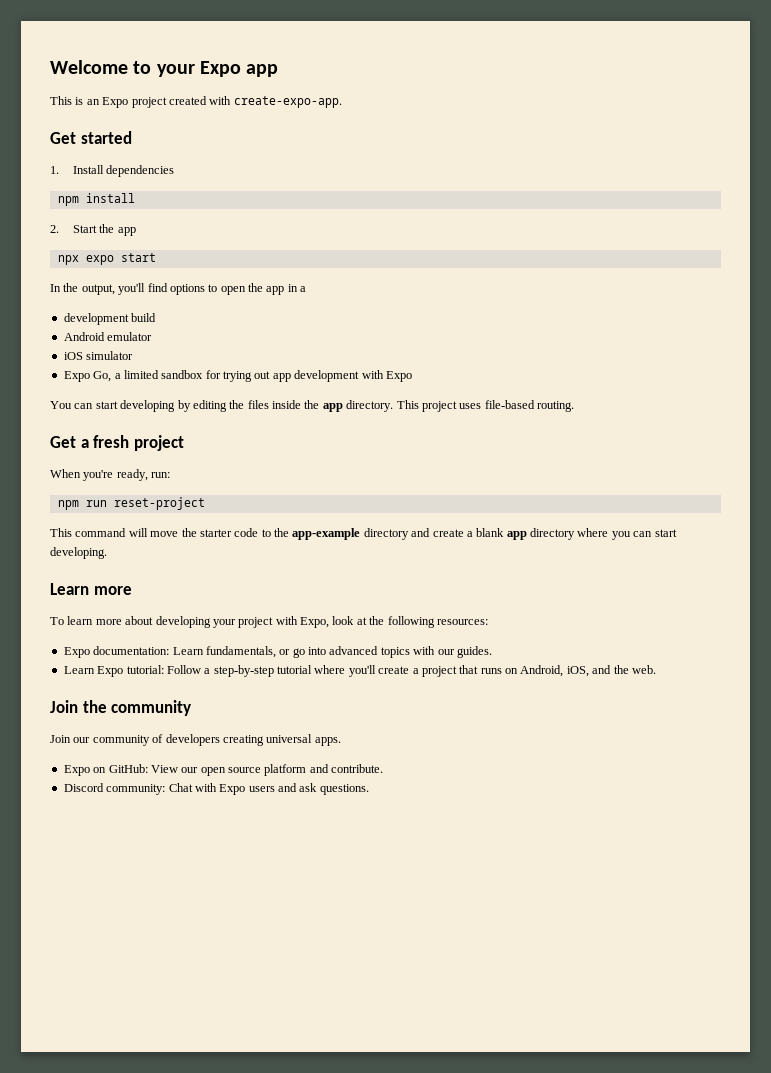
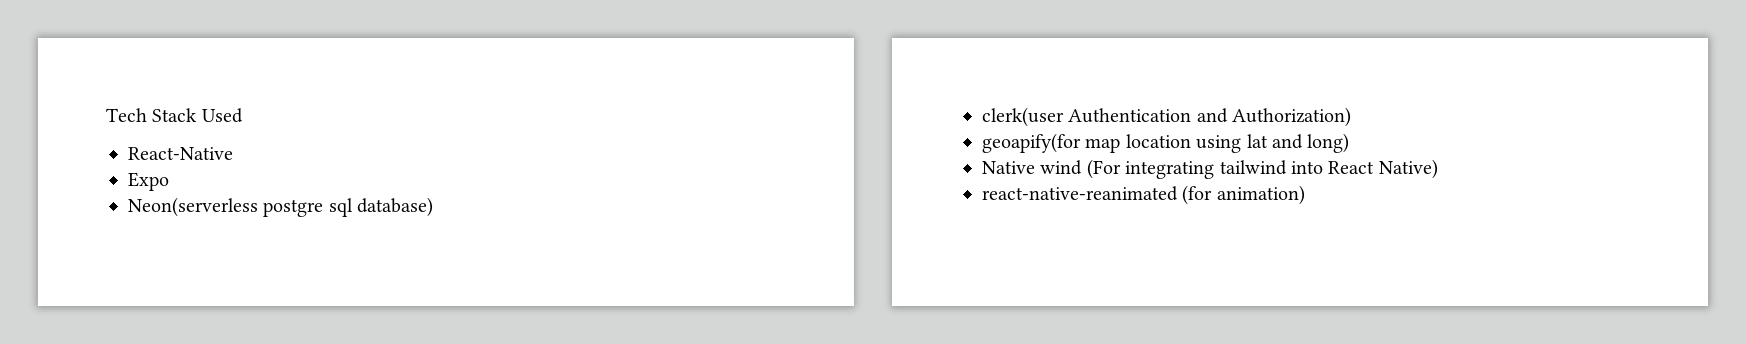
[50,60,279,77] [50,96,342,108] [50,131,132,144] [50,165,175,177] [57,193,135,206] [50,224,136,236] [57,253,156,265] [50,283,307,295] [63,313,157,325] [63,332,153,341] [63,351,134,360] [63,370,412,382] [50,400,574,412] [50,435,184,451] [50,469,171,481] [57,497,205,510] [50,528,677,540] [50,547,107,559] [50,583,132,595] [50,616,488,628] [63,646,492,658] [63,665,656,677] [50,700,192,716] [50,734,341,746] [63,764,384,776] [63,783,369,795] Welcome to your Expo app // This is an Expo project created with create-expo-app. // Get started // 1. Install dependencies // npm install // 2. Start the app // npx expo start // In the output, you'll find options to open the app in a // development build // Android emulator // iOS simulator // Expo Go, a limited sandbox for trying out app development with Expo // You can start developing by editing the files inside the app directory. This project uses file-based routing. // Get a fresh project // When you're ready, run: // npm run reset-project // This command will move the starter code to the app-example directory and create a blank app directory where you can start developing. // Learn more // To learn more about developing your project with Expo, look at the following resources: // Expo documentation: Learn fundamentals, or go into advanced topics with our guides. // Learn Expo tutorial: Follow a step-by-step tutorial where you'll create a project that runs on Android, iOS, and the web. // Join the community // Join our community of developers creating universal apps. // Expo on GitHub: View our open source platform and contribute. // Discord community: Chat with Expo users and ask questions. -> [106,108,243,123] [128,147,233,160] [128,172,169,191] [128,197,434,217] [982,107,1352,127] [982,133,1350,153] [982,159,1438,179] [982,185,1305,205] Tech Stack Used // React-Native // Expo // Neon(serverless postgre sql database) // clerk(user Authentication and Authorization) // geoapify(for map location using lat and long) // Native wind (For integrating tailwind into React Native) // react-native-reanimated (for animation)

